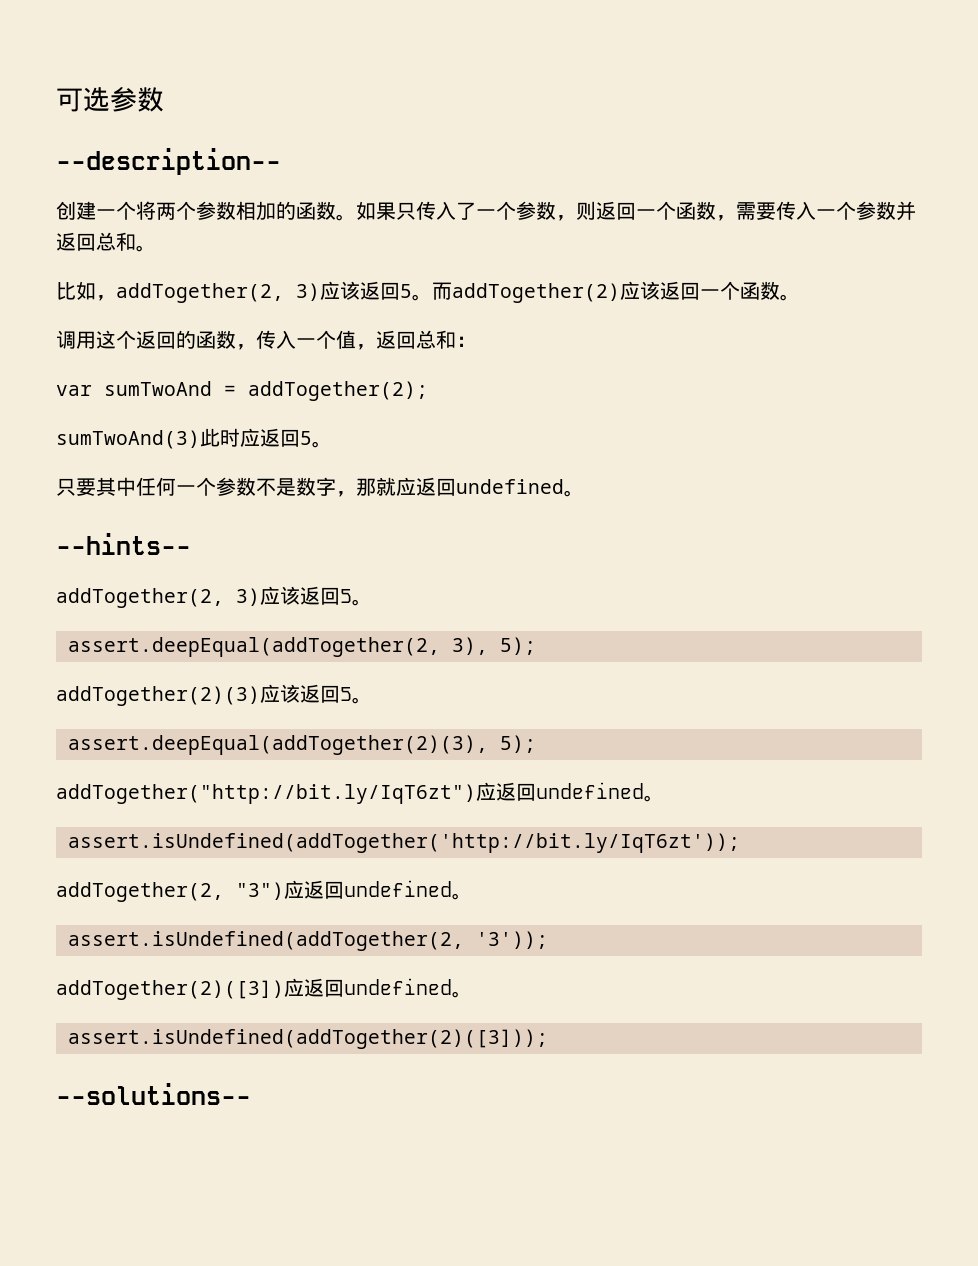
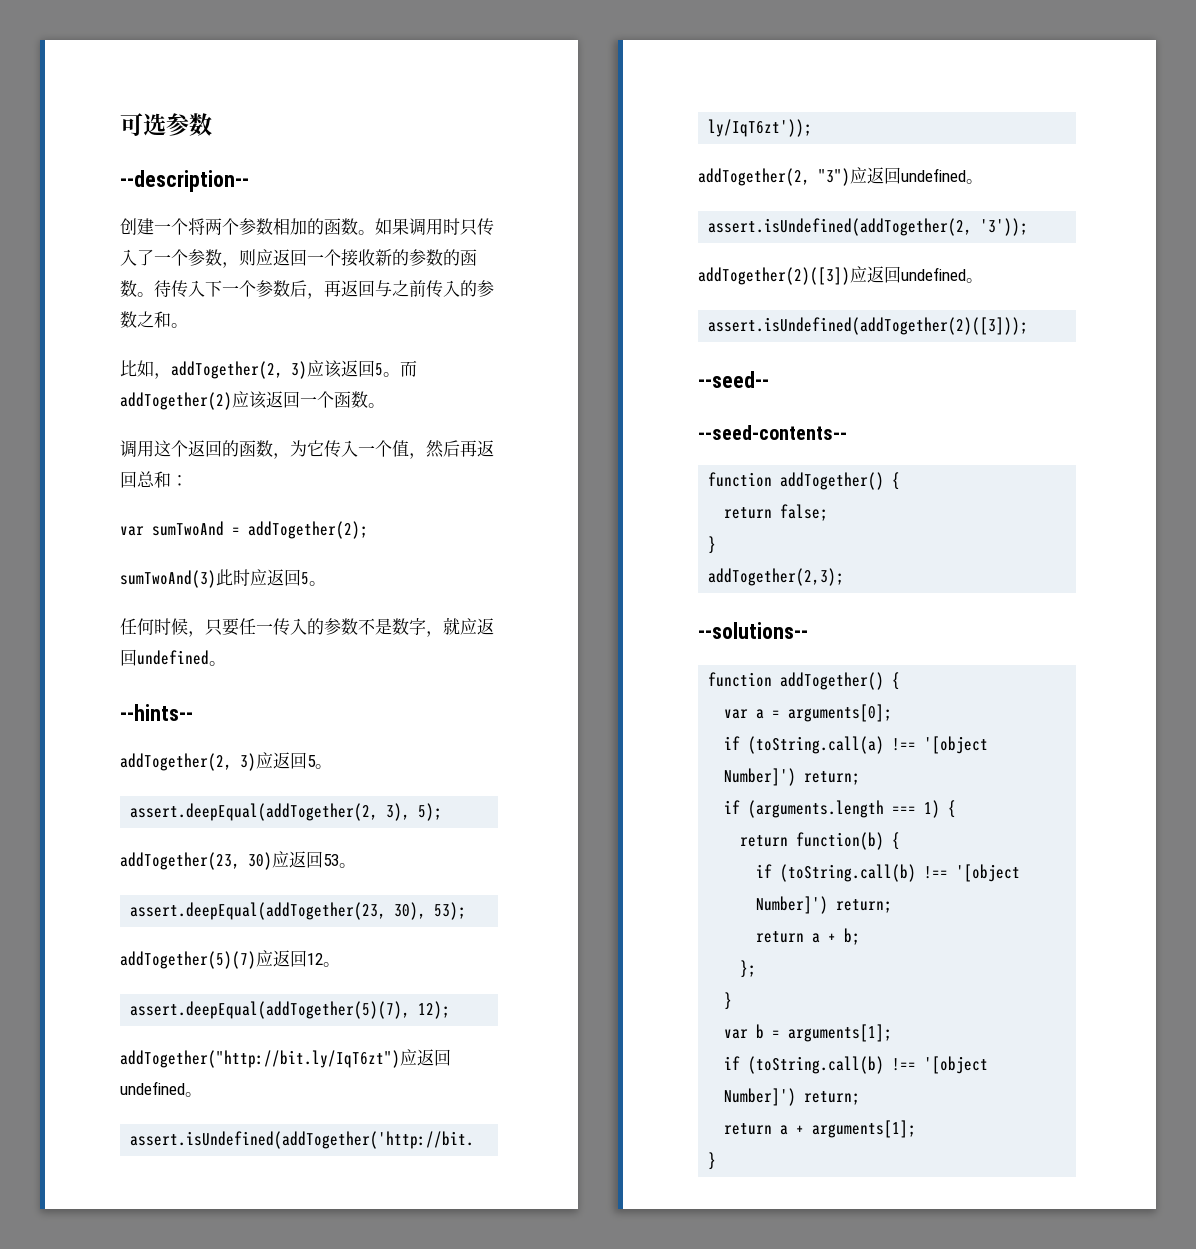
(396, 211) none -> [409,218,460,236] 调用时
[596,201,916,221] [56,232,116,251] 返回一个函数，需要传入一个参数并返回总 -> [256,249,477,267] [120,280,494,299] [120,311,154,328] 应返回一个接收新的参数的函数。待传入下一个参数后，再返回与之前传入的参数之
(256, 347) none -> [290,440,324,457] 为它
(376, 347) none -> [426,440,477,458] 然后再
[56,477,216,496] 只要其中任何一个 -> [120,618,324,637] 任何时候，只要任一传入的
[356,478,376,496] 那 -> (443, 634) none
[280,586,300,605] 该 -> (273, 760) none
[56,684,372,706] [68,735,536,755] addTogether(2)(3)应该返回5。 // assert.deepEqual(addTogether(2)(3), 5); -> [120,851,356,870] [130,902,467,920] [120,950,340,969] [130,1001,451,1019] addTogether(23, 30)应返回53。 // assert.deepEqual(addTogether(23, 30), 53); // addTogether(5)(7)应返回12。 // assert.deepEqual(addTogether(5)(7), 12);
[56,1083,251,1105] --solutions-- -> [698,371,769,388] [698,425,847,440] [708,472,901,490] [724,504,829,521] [708,536,717,554] [708,568,845,586] [698,622,808,639] [708,672,901,690] [724,704,893,722] [724,736,989,754] [724,768,861,786] [724,800,957,818] [740,832,901,850] [756,864,1021,882] [756,896,893,914] [756,928,861,945] [740,960,757,978] [724,992,733,1010] [724,1024,893,1042] [724,1056,989,1074] [724,1088,861,1106] [724,1120,917,1138] [708,1152,717,1170] --seed-- // --seed-contents-- // function addTogether() { // return false; // } // addTogether(2,3); // --solutions-- // function addTogether() { // var a = arguments[0]; // if (toString.call(a) !== '[object Number]') return; // if (arguments.length === 1) { // return function(b) { // if (toString.call(b) !== '[object Number]') return; // return a + b; // }; // } // var b = arguments[1]; // if (toString.call(b) !== '[object Number]') return; // return a + arguments[1]; // }

